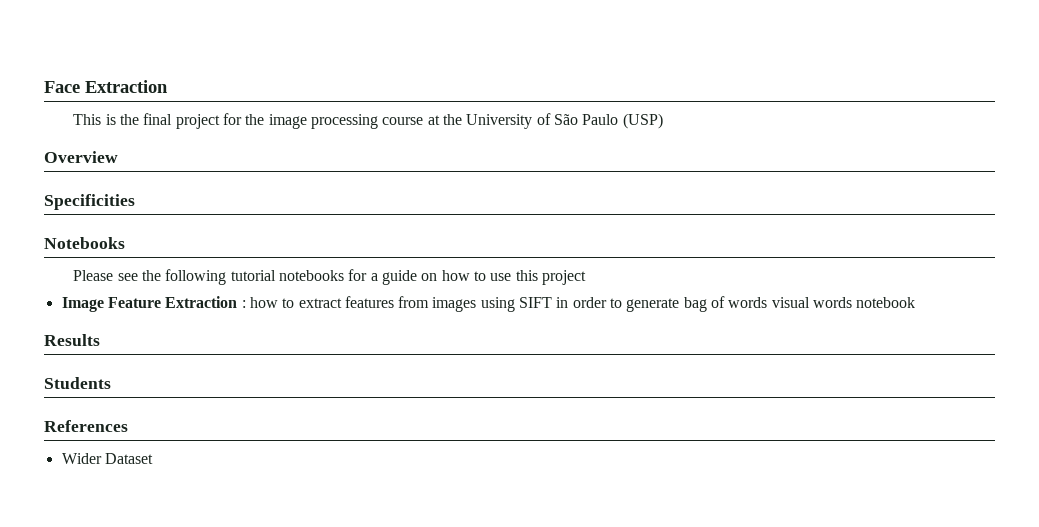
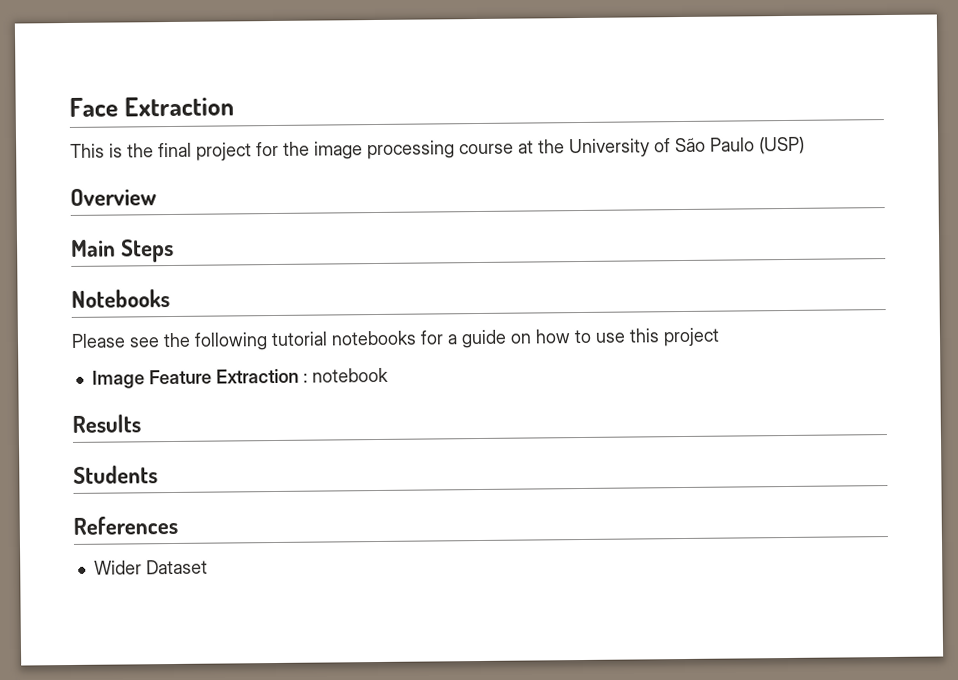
[44,194,135,210] Specificities -> [71,238,175,263] Main Steps
[249,296,853,312] how to extract features from images using SIFT in order to generate bag of words visual words -> (308, 377) none

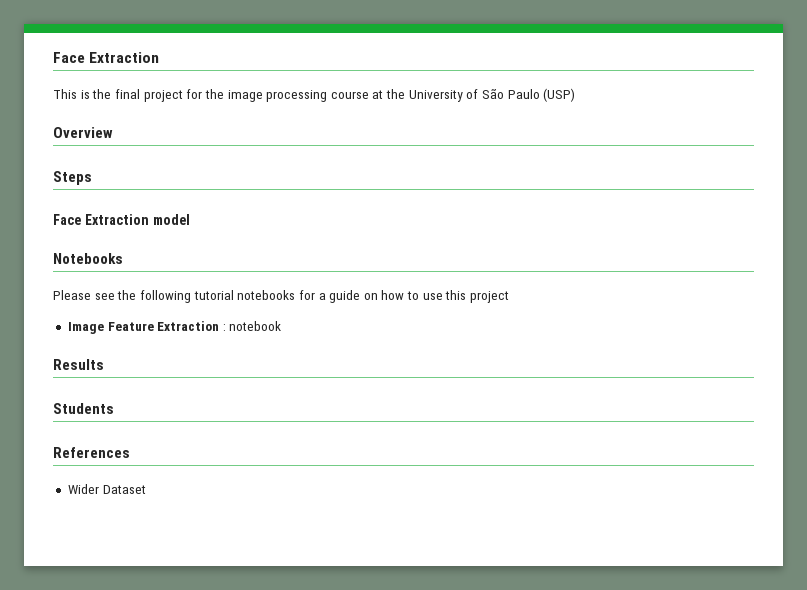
[71,239,116,257] Main -> (113, 132) none
(175, 250) none -> [53,214,190,225] // Face Extraction model

